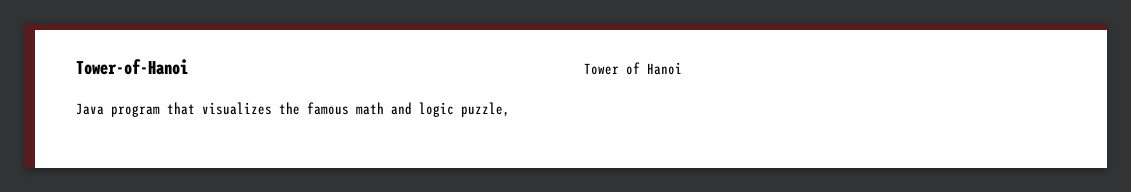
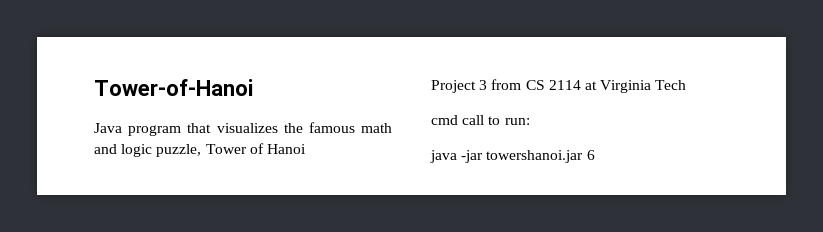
(682, 68) none -> [431,79,687,93] [431,115,530,125] [430,150,595,163] // Project 3 from CS 2114 at Virginia Tech // cmd call to run: // java -jar towershanoi.jar 6

